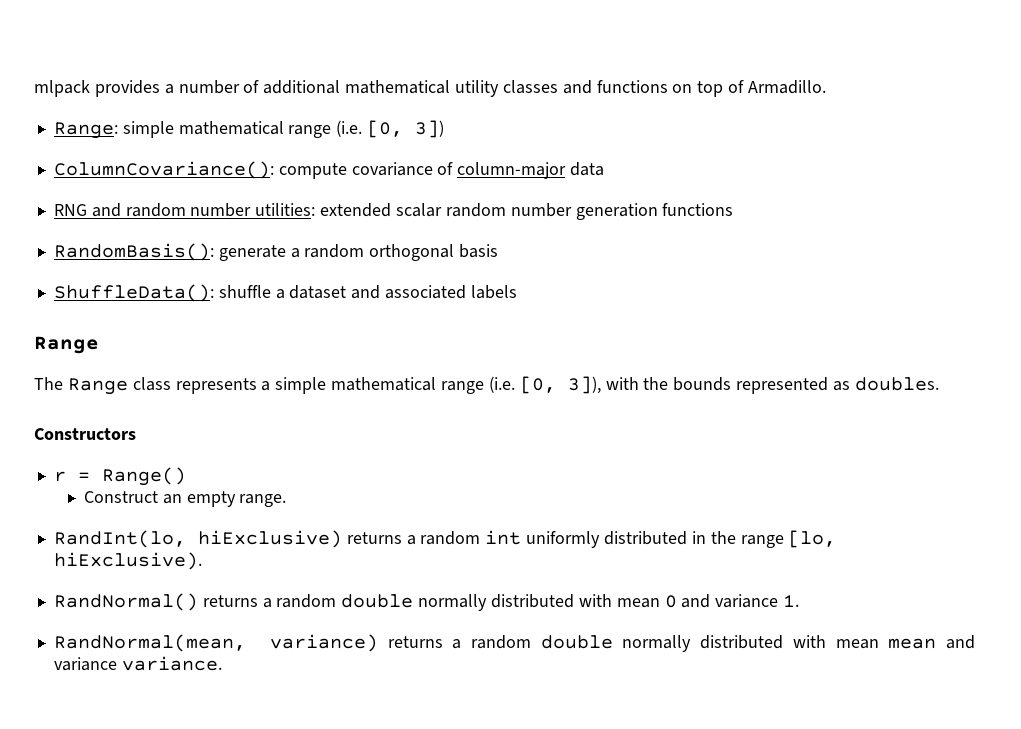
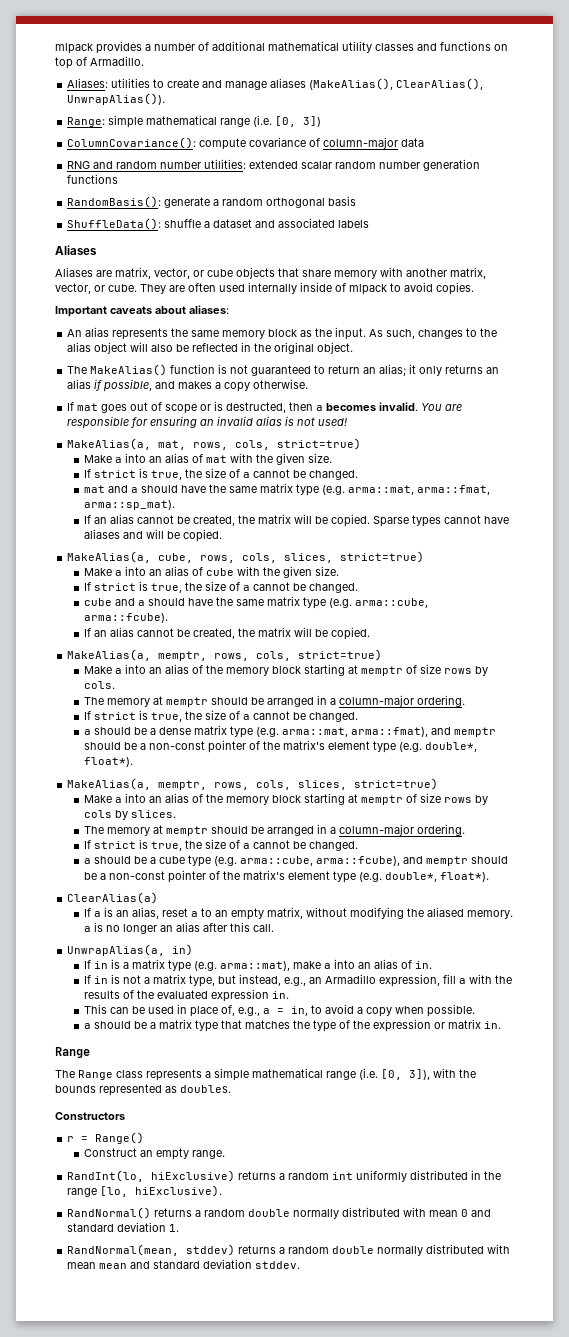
(827, 87) none -> [67,78,484,90] [67,93,166,105] // Aliases: utilities to create and manage aliases (MakeAlias(), ClearAlias(), UnwrapAlias()).
(517, 292) none -> [55,245,97,255] [55,267,486,279] [55,282,474,295] [55,305,229,317] [67,327,498,340] [67,342,354,354] [67,364,500,376] [67,379,309,392] [67,401,463,414] [67,416,348,429] [67,438,362,450] [83,453,332,465] [83,468,358,480] [83,483,490,496] [83,500,175,510] [83,514,509,527] [83,529,222,542] [67,551,425,563] [83,566,339,578] [83,581,358,593] [83,596,428,609] [83,613,168,623] [83,627,370,640] [67,649,383,661] [83,664,488,676] [83,681,115,689] [83,695,465,707] [83,710,358,722] [83,725,496,738] [83,740,477,753] [83,757,133,767] [67,778,439,790] [83,793,488,805] [83,810,176,820] [83,824,465,836] [83,839,358,851] [83,855,508,867] [83,870,489,883] [67,892,159,904] [83,907,513,920] [83,922,274,934] [67,944,194,956] [83,959,432,972] [83,974,512,987] [83,989,289,1002] [83,1004,475,1017] [83,1019,501,1032] // Aliases // Aliases are matrix, vector, or cube objects that share memory with another matrix, vector, or cube. They are often used internally inside of mlpack to avoid copies. // Important caveats about aliases: // An alias represents the same memory block as the input. As such, changes to the alias object will also be reflected in the original object. // The MakeAlias() function is not guaranteed to return an alias; it only returns an alias if possible, and makes a copy otherwise. // If mat goes out of scope or is destructed, then a becomes invalid. You are responsible for ensuring an invalid alias is not used! // MakeAlias(a, mat, rows, cols, strict=true) // Make a into an alias of mat with the given size. // If strict is true, the size of a cannot be changed. // mat and a should have the same matrix type (e.g. arma::mat, arma::fmat, arma::sp_mat). // If an alias cannot be created, the matrix will be copied. Sparse types cannot have aliases and will be copied. // MakeAlias(a, cube, rows, cols, slices, strict=true) // Make a into an alias of cube with the given size. // If strict is true, the size of a cannot be changed. // cube and a should have the same matrix type (e.g. arma::cube, arma::fcube). // If an alias cannot be created, the matrix will be copied. // MakeAlias(a, memptr, rows, cols, strict=true) // Make a into an alias of the memory block starting at memptr of size rows by cols. // The memory at memptr should be arranged in a column-major ordering. // If strict is true, the size of a cannot be changed. // a should be a dense matrix type (e.g. arma::mat, arma::fmat), and memptr should be a non-const pointer of the matrix's element type (e.g. double*, float*). // MakeAlias(a, memptr, rows, cols, slices, strict=true) // Make a into an alias of the memory block starting at memptr of size rows by cols by slices. // The memory at memptr should be arranged in a column-major ordering. // If strict is true, the size of a cannot be changed. // a should be a cube type (e.g. arma::cube, arma::fcube), and memptr should be a non-const pointer of the matrix's element type (e.g. double*, float*). // ClearAlias(a) // If a is an alias, reset a to an empty matrix, without modifying the aliased memory. a is no longer an alias after this call. // UnwrapAlias(a, in) // If in is a matrix type (e.g. arma::mat), make a into an alias of in. // If in is not a matrix type, but instead, e.g., an Armadillo expression, fill a with the results of the evaluated expression in. // This can be used in place of, e.g., a = in, to avoid a copy when possible. // a should be a matrix type that matches the type of the expression or matrix in.
[715,594,779,608] variance -> [67,1222,167,1232] standard deviation
[269,634,378,652] variance) -> [186,1244,236,1256] stddev)
[53,656,222,671] variance variance. -> [153,1259,301,1269] standard deviation stddev.

